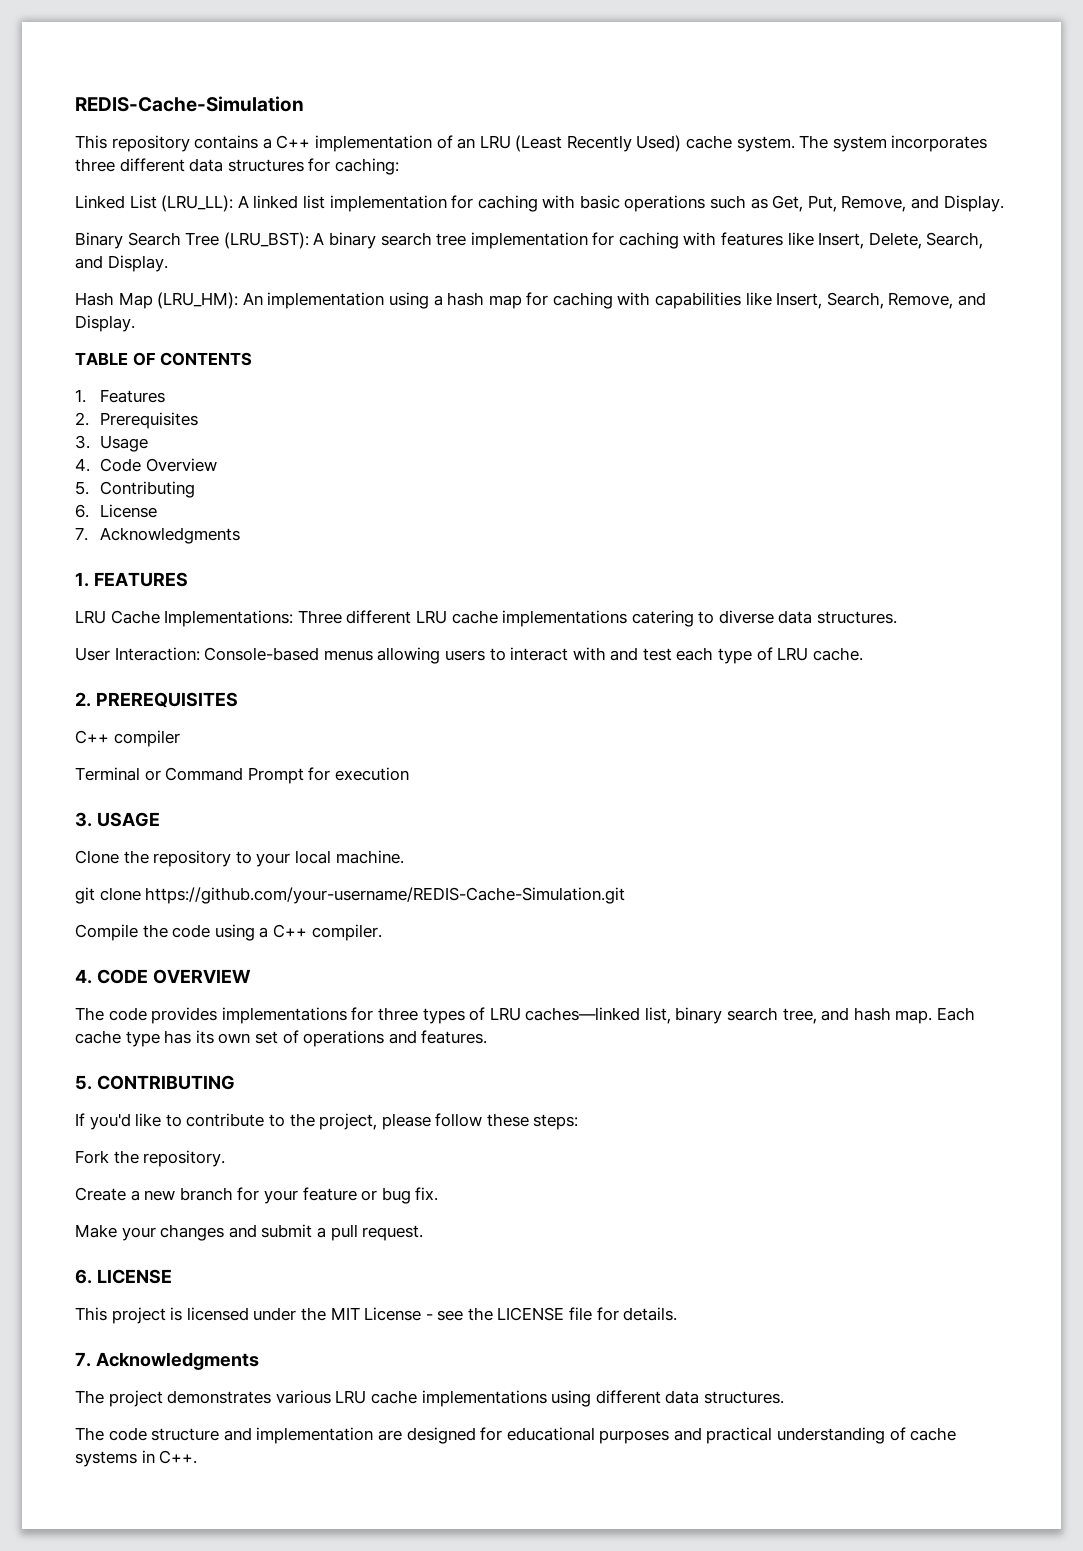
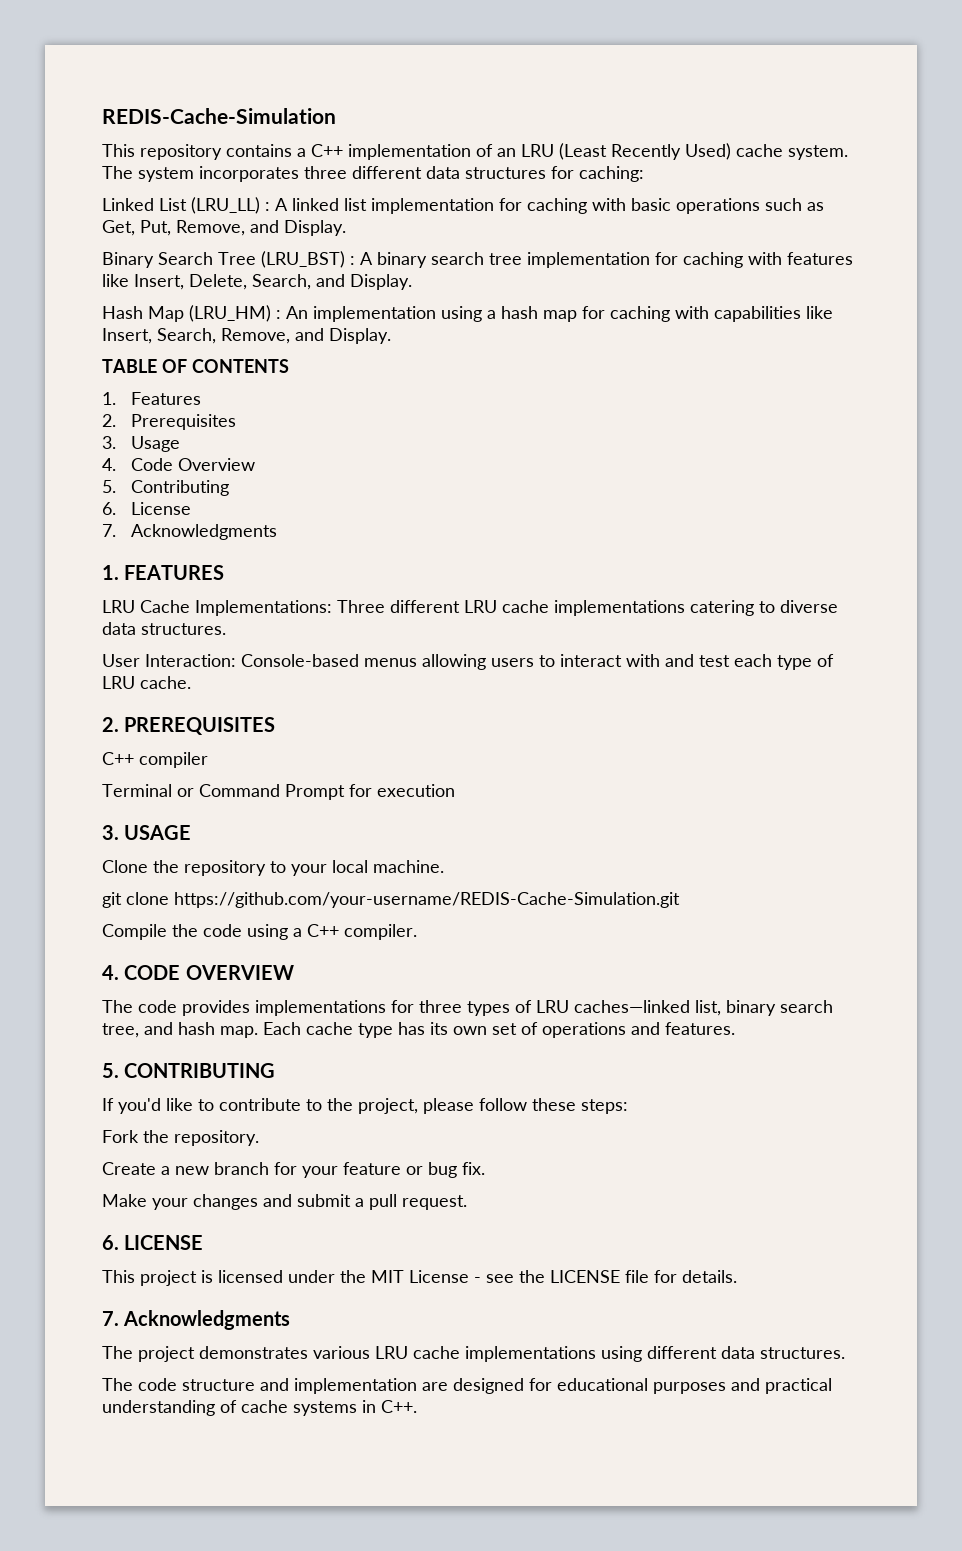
[161,195,234,212] (LRU_LL): -> [191,197,270,214] (LRU_LL) :
[223,232,309,249] (LRU_BST): -> [261,251,355,268] (LRU_BST) :
[157,292,239,309] (LRU_HM): -> [189,305,281,322] (LRU_HM) :

